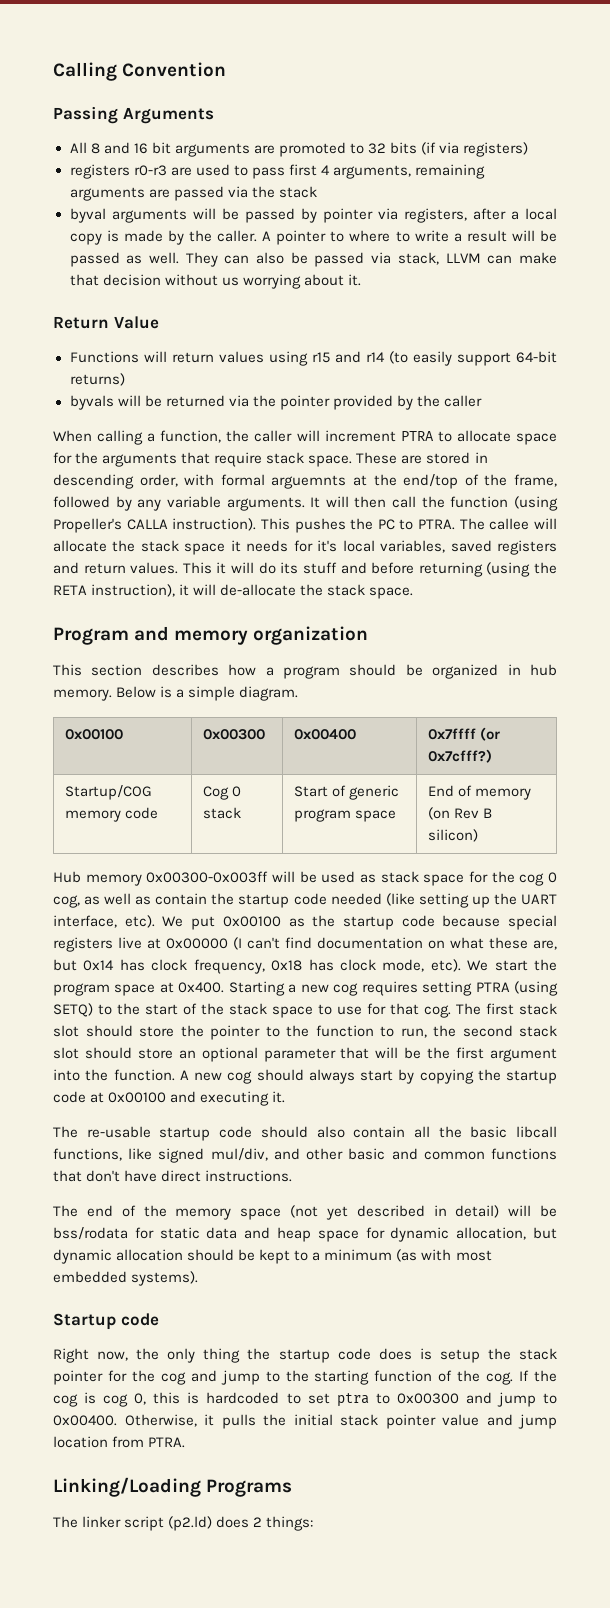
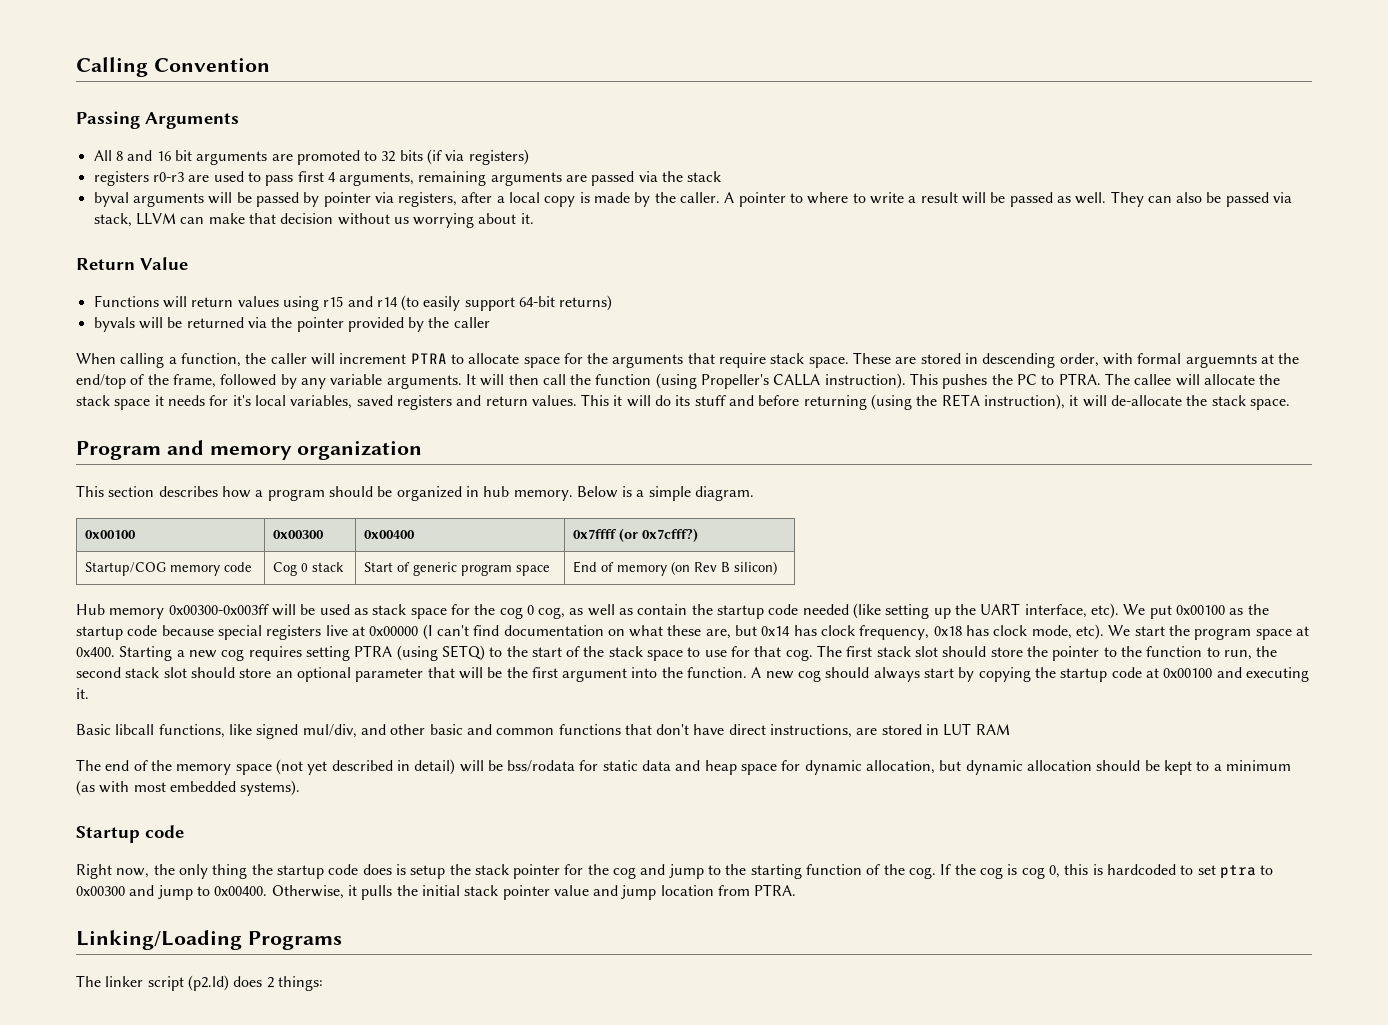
[53,1126,508,1141] The re-usable startup code should also contain all the basic -> [76,724,111,735] Basic
[205,1170,293,1182] instructions. -> [770,723,1010,738] instructions, are stored in LUT RAM

